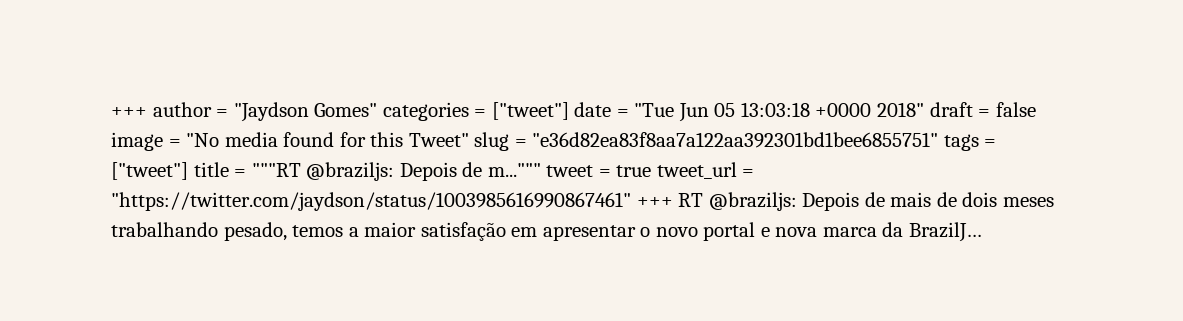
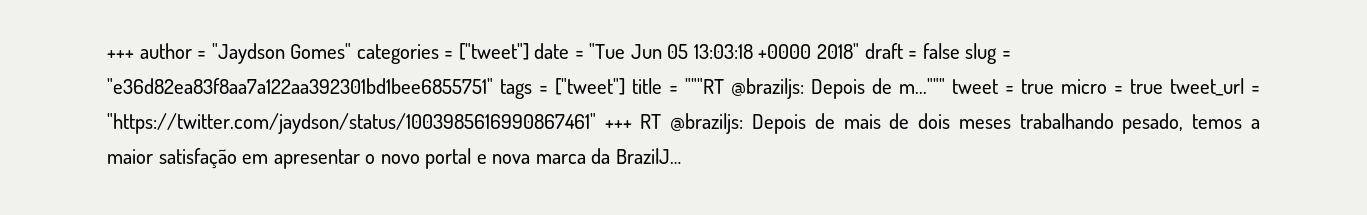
[111,132,469,151] image = "No media found for this Tweet" -> (960, 51) none
(652, 171) none -> [1060,79,1163,94] micro = true

